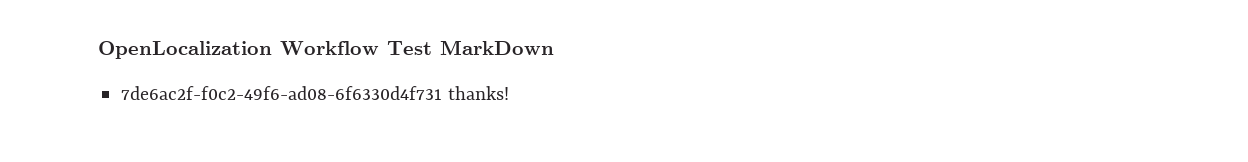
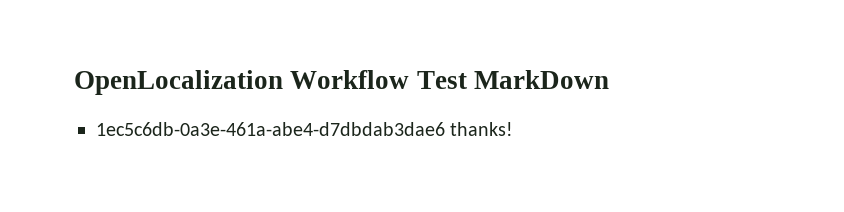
[121,86,443,100] 7de6ac2f-f0c2-49f6-ad08-6f6330d4f731 -> [96,122,445,136] 1ec5c6db-0a3e-461a-abe4-d7dbdab3dae6

